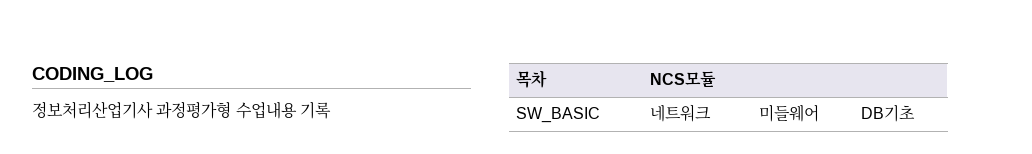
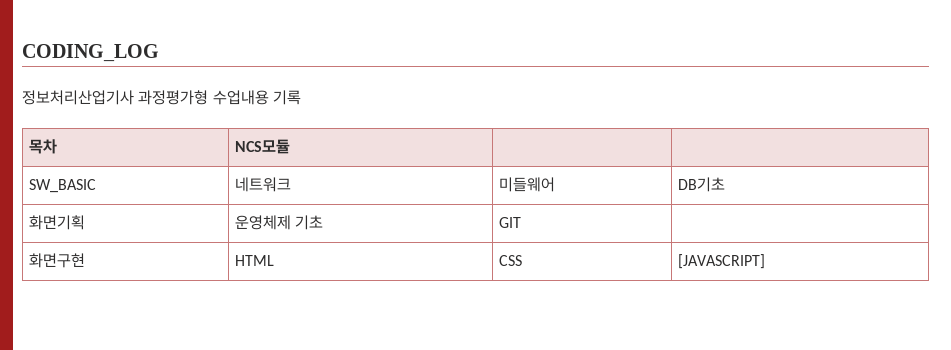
(916, 113) none -> [29,215,86,230] [235,215,324,230] [499,217,522,228] [29,253,86,268] [235,255,275,266] [499,255,523,266] [678,254,766,269] // 화면기획 | 운영체제 기초 | GIT | // 화면구현 | HTML | CSS | [JAVASCRIPT]

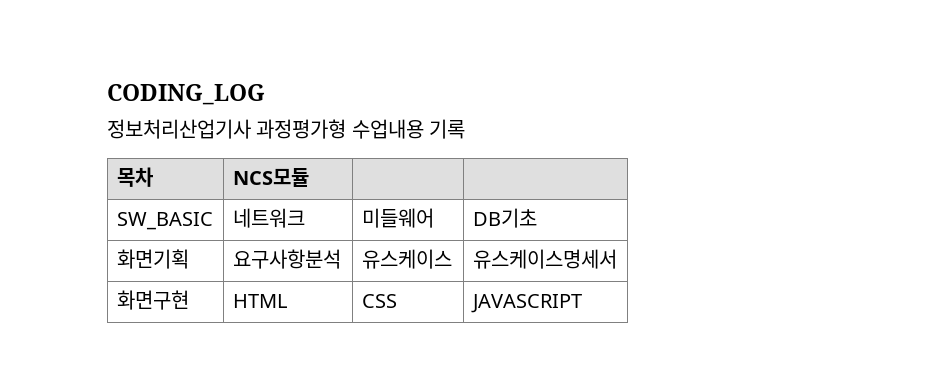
[235,215,324,230] [499,217,522,228] 운영체제 기초 | GIT | -> [232,249,341,269] [361,249,452,269] [472,249,617,269] 요구사항분석 | 유스케이스 | 유스케이스명세서
[678,254,766,269] [JAVASCRIPT] -> [470,294,582,313] JAVASCRIPT

